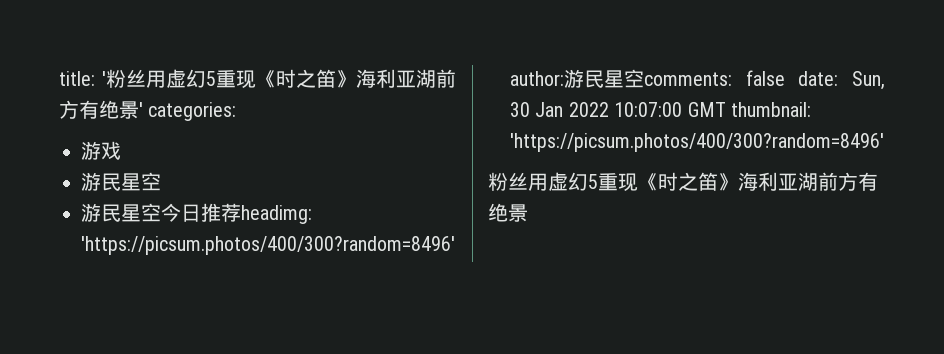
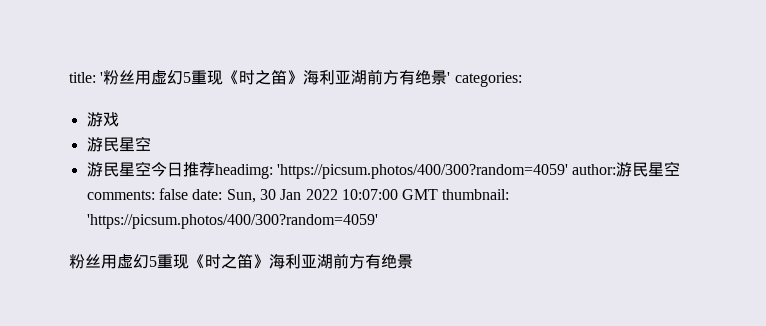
[81,236,455,255] 'https://picsum.photos/400/300?random=8496' -> [276,164,568,179] 'https://picsum.photos/400/300?random=4059'
[510,133,884,152] 'https://picsum.photos/400/300?random=8496' -> [86,214,378,229] 'https://picsum.photos/400/300?random=4059'

